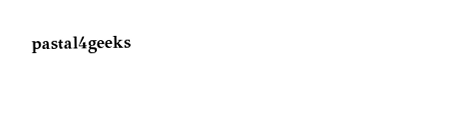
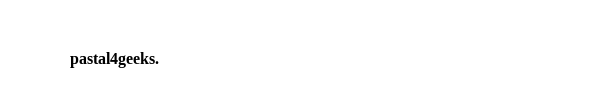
[31,35,131,55] pastal4geeks -> [70,52,159,68] pastal4geeks.

